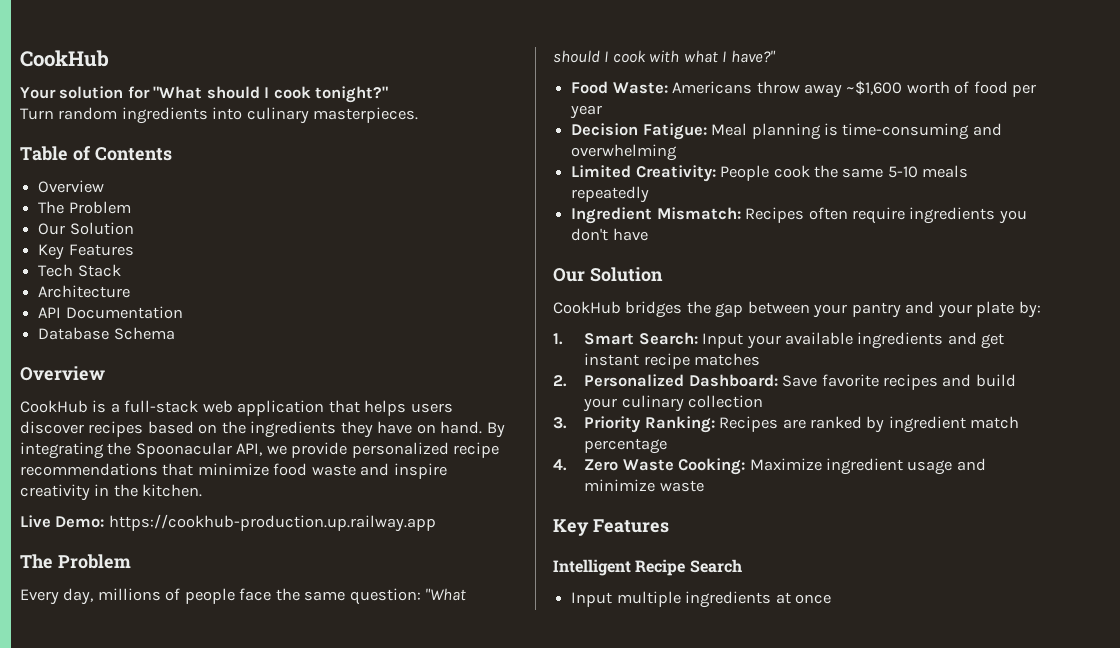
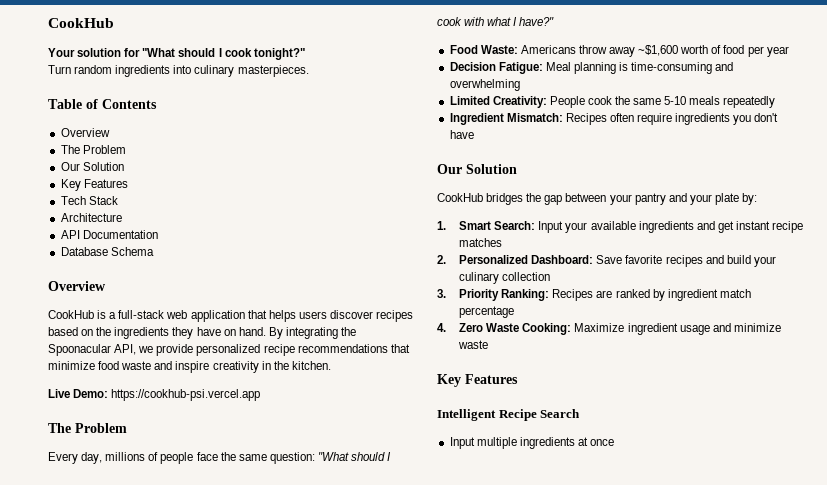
[108,514,436,532] https://cookhub-production.up.railway.app -> [111,389,261,401] https://cookhub-psi.vercel.app

